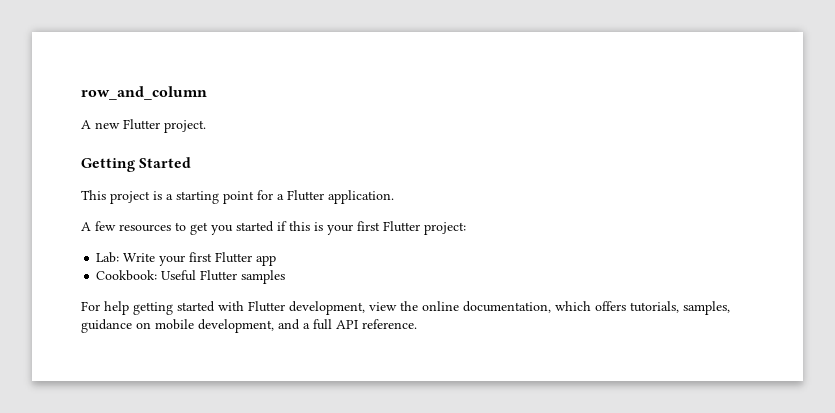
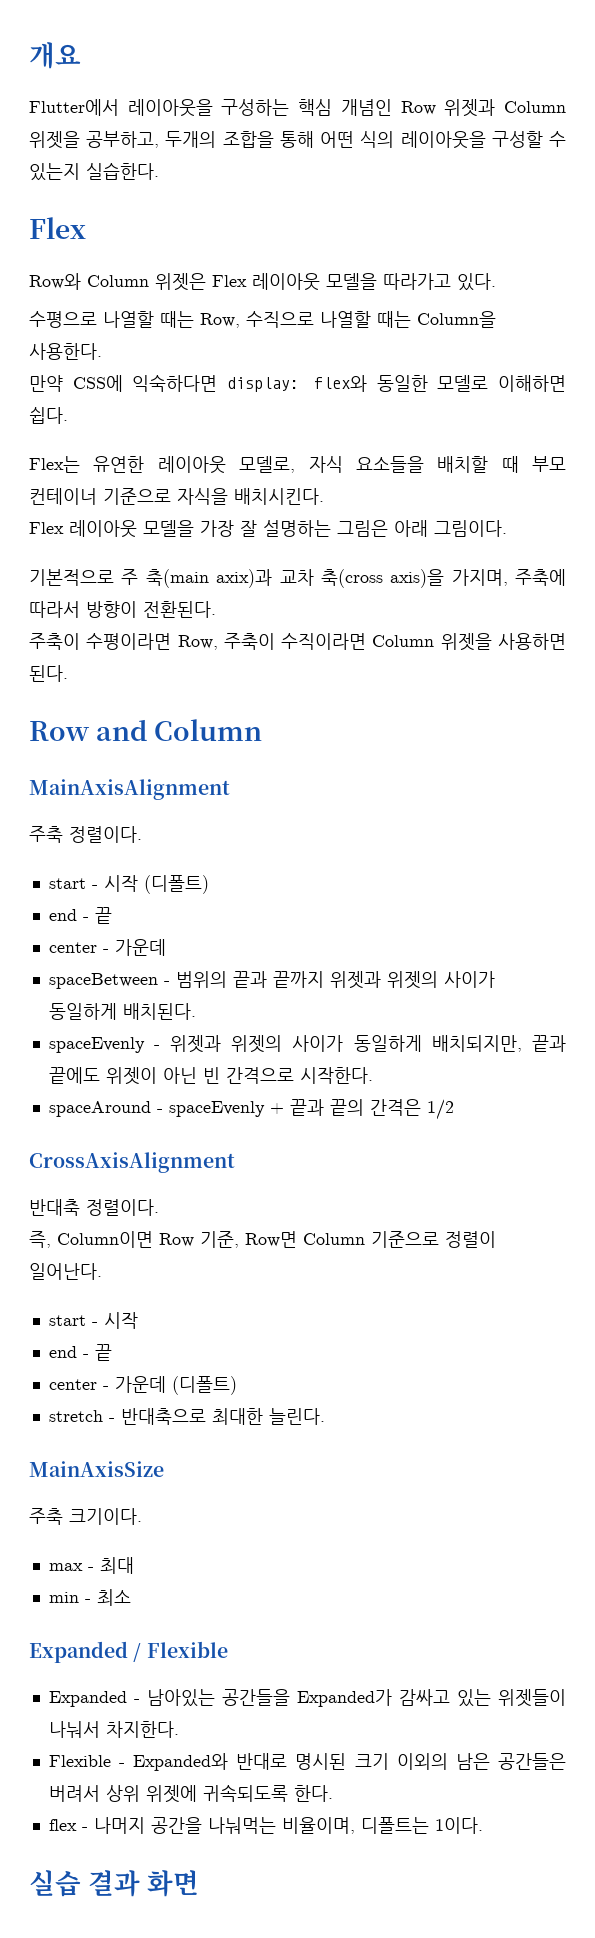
[81,86,207,100] [81,119,206,133] [81,157,192,172] [81,190,394,204] [81,221,466,235] [96,252,277,266] [96,270,286,284] [81,301,730,315] [81,319,417,333] row_and_column // A new Flutter project. // Getting Started // This project is a starting point for a Flutter application. // A few resources to get you started if this is your first Flutter project: // Lab: Write your first Flutter app // Cookbook: Useful Flutter samples // For help getting started with Flutter development, view the online documentation, which offers tutorials, samples, guidance on mobile development, and a full API reference. -> [29,42,81,69] [29,99,566,117] [29,131,566,149] [29,162,159,181] [29,217,86,239] [29,273,496,291] [29,311,496,328] [29,343,102,360] [29,374,566,392] [29,407,68,424] [29,456,566,474] [29,488,324,505] [29,520,507,538] [29,569,566,588] [29,601,216,618] [29,633,566,651] [29,665,68,682] [29,719,263,741] [29,779,230,800] [29,826,142,843] [48,875,209,894] [48,907,112,924] [48,939,166,956] [48,971,495,989] [48,1003,196,1020] [48,1035,566,1053] [48,1067,373,1085] [48,1099,454,1120] [29,1152,235,1173] [29,1199,159,1216] [29,1231,496,1248] [29,1263,102,1280] [48,1312,138,1329] [48,1344,112,1361] [48,1376,237,1395] [48,1408,325,1425] [29,1461,164,1477] [29,1508,142,1525] [48,1557,134,1574] [48,1589,131,1606] [29,1641,228,1663] [48,1689,566,1707] [48,1721,179,1738] [48,1753,566,1771] [48,1784,333,1803] [48,1817,483,1834] [29,1870,200,1897] 개요 // Flutter에서 레이아웃을 구성하는 핵심 개념인 Row 위젯과 Column 위젯을 공부하고, 두개의 조합을 통해 어떤 식의 레이아웃을 구성할 수 있는지 실습한다. // Flex // Row와 Column 위젯은 Flex 레이아웃 모델을 따라가고 있다. // 수평으로 나열할 때는 Row, 수직으로 나열할 때는 Column을 사용한다. // 만약 CSS에 익숙하다면 display: flex와 동일한 모델로 이해하면 쉽다. // Flex는 유연한 레이아웃 모델로, 자식 요소들을 배치할 때 부모 컨테이너 기준으로 자식을 배치시킨다. // Flex 레이아웃 모델을 가장 잘 설명하는 그림은 아래 그림이다. // 기본적으로 주 축(main axix)과 교차 축(cross axis)을 가지며, 주축에 따라서 방향이 전환된다. // 주축이 수평이라면 Row, 주축이 수직이라면 Column 위젯을 사용하면 된다. // Row and Column // MainAxisAlignment // 주축 정렬이다. // start - 시작 (디폴트) // end - 끝 // center - 가운데 // spaceBetween - 범위의 끝과 끝까지 위젯과 위젯의 사이가 동일하게 배치된다. // spaceEvenly - 위젯과 위젯의 사이가 동일하게 배치되지만, 끝과 끝에도 위젯이 아닌 빈 간격으로 시작한다. // spaceAround - spaceEvenly + 끝과 끝의 간격은 1/2 // CrossAxisAlignment // 반대축 정렬이다. // 즉, Column이면 Row 기준, Row면 Column 기준으로 정렬이 일어난다. // start - 시작 // end - 끝 // center - 가운데 (디폴트) // stretch - 반대축으로 최대한 늘린다. // MainAxisSize // 주축 크기이다. // max - 최대 // min - 최소 // Expanded / Flexible // Expanded - 남아있는 공간들을 Expanded가 감싸고 있는 위젯들이 나눠서 차지한다. // Flexible - Expanded와 반대로 명시된 크기 이외의 남은 공간들은 버려서 상위 위젯에 귀속되도록 한다. // flex - 나머지 공간을 나눠먹는 비율이며, 디폴트는 1이다. // 실습 결과 화면

